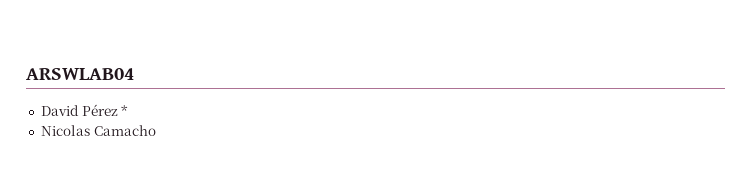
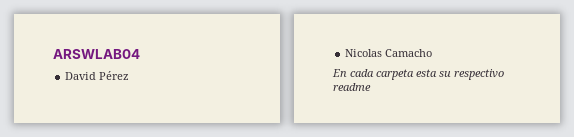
[121,105,129,116] * -> (130, 75) none
(156, 130) none -> [332,69,504,80] [333,83,371,91] // En cada carpeta esta su respectivo readme

